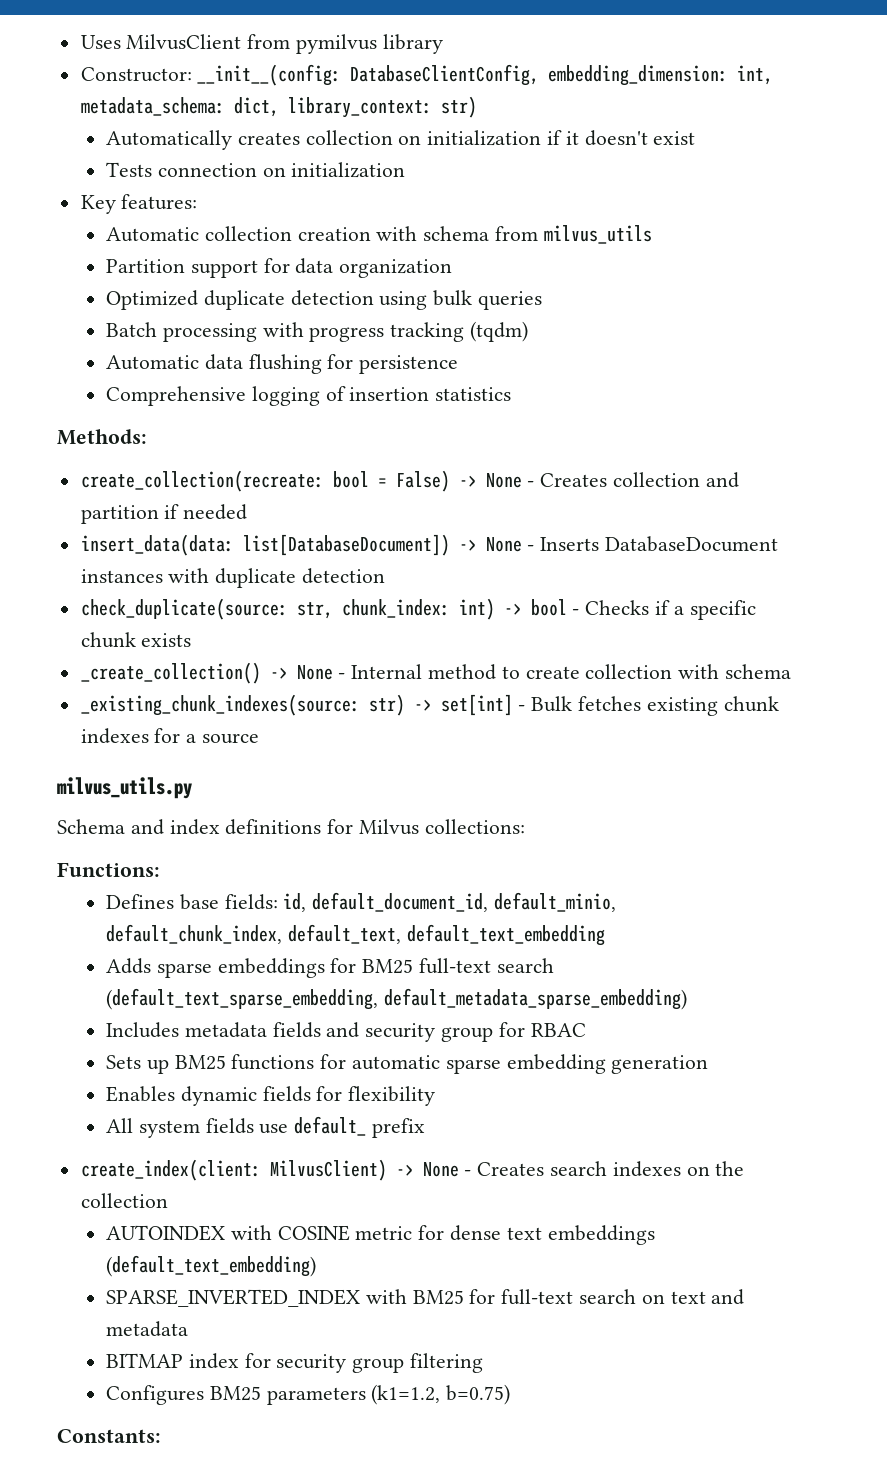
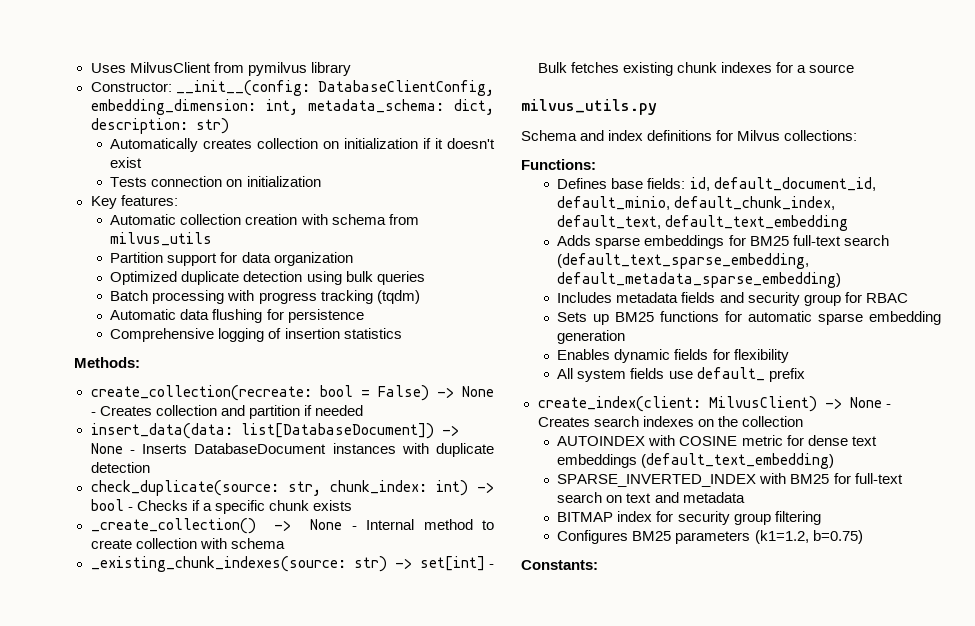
[287,97,432,118] library_context: -> [90,118,188,134] description:

